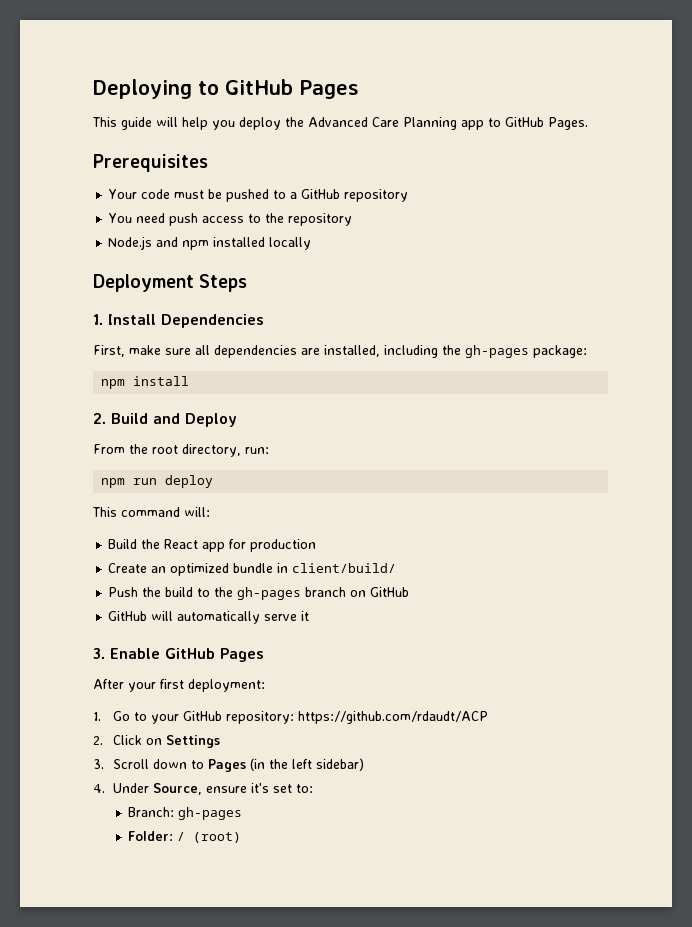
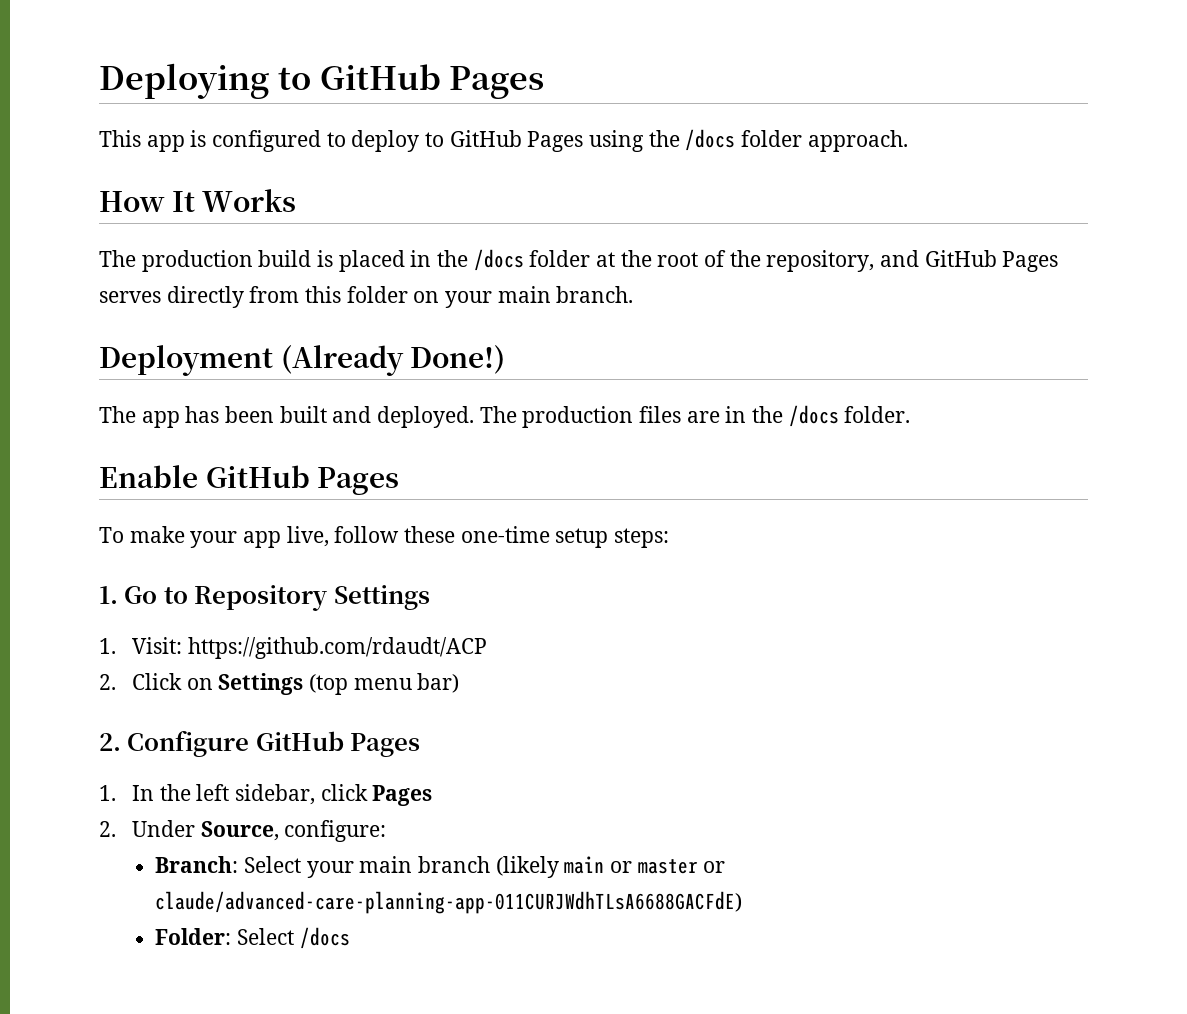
[121,117,588,130] [93,154,208,172] [108,189,409,202] [108,213,353,226] [108,236,312,250] [93,274,248,292] [93,314,264,328] [93,345,587,358] [101,376,190,389] [93,413,237,427] [93,444,269,457] [101,475,214,488] [92,507,210,517] [108,539,317,552] [108,563,397,576] [108,587,410,600] [108,611,310,624] [93,648,264,662] [93,679,265,692] [93,711,294,724] guide will help you deploy the Advanced Care Planning app to GitHub Pages. // Prerequisites // Your code must be pushed to a GitHub repository // You need push access to the repository // Node.js and npm installed locally // Deployment Steps // 1. Install Dependencies // First, make sure all dependencies are installed, including the gh-pages package: // npm install // 2. Build and Deploy // From the root directory, run: // npm run deploy // This command will: // Build the React app for production // Create an optimized bundle in client/build/ // Push the build to the gh-pages branch on GitHub // GitHub will automatically serve it // 3. Enable GitHub Pages // After your first deployment: // 1. Go to your GitHub repository: -> [146,129,908,152] [99,189,297,212] [99,249,1059,272] [99,286,634,308] [99,345,506,376] [99,405,911,428] [99,465,400,495] [99,526,670,548] [99,585,430,611] [99,637,183,654] app is configured to deploy to GitHub Pages using the /docs folder approach. // How It Works // The production build is placed in the /docs folder at the root of the repository, and GitHub Pages serves directly from this folder on your main branch. // Deployment (Already Done!) // The app has been built and deployed. The production files are in the /docs folder. // Enable GitHub Pages // To make your app live, follow these one-time setup steps: // 1. Go to Repository Settings // 1. Visit:
[93,758,364,772] [93,783,313,795] [128,807,243,820] // 3. Scroll down to Pages (in the left sidebar) // 4. Under Source, ensure it's set to: // Branch: gh-pages -> [309,673,460,695] [99,730,421,757] [99,784,433,806] [99,820,387,842] [155,856,726,878] [155,891,743,914] (top menu bar) // 2. Configure GitHub Pages // 1. In the left sidebar, click Pages // 2. Under Source, configure: // Branch: Select your main branch (likely main or master or claude/advanced-care-planning-app-011CURJWdhTLsA6688GACFdE)
[177,832,242,843] / (root) -> [236,927,350,949] Select /docs

